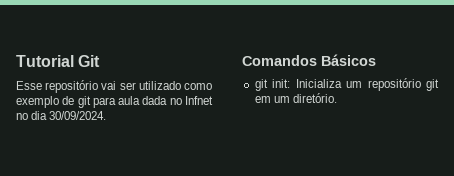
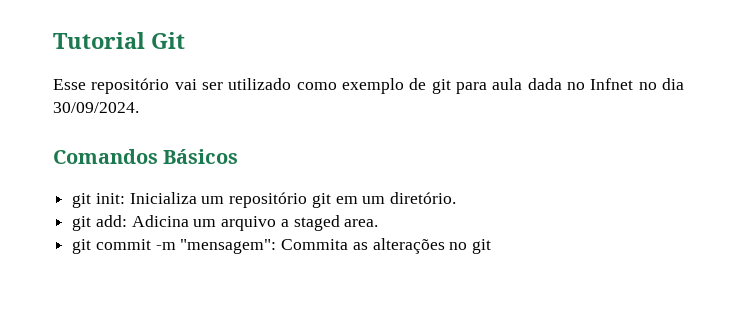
(337, 98) none -> [72,215,379,231] [72,238,492,254] // git add: Adicina um arquivo a staged area. // git commit -m "mensagem": Commita as alterações no git

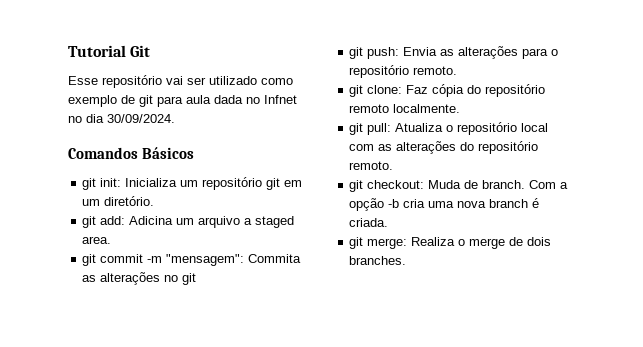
(492, 246) none -> [349,46,559,59] [349,65,458,78] [349,84,546,97] [349,104,461,113] [349,122,549,135] [349,141,539,154] [349,161,394,170] [349,180,569,192] [349,198,540,211] [349,218,389,227] [349,237,552,249] [349,256,407,265] // git push: Envia as alterações para o repositório remoto. // git clone: Faz cópia do repositório remoto localmente. // git pull: Atualiza o repositório local com as alterações do repositório remoto. // git checkout: Muda de branch. Com a opção -b cria uma nova branch é criada. // git merge: Realiza o merge de dois branches.

